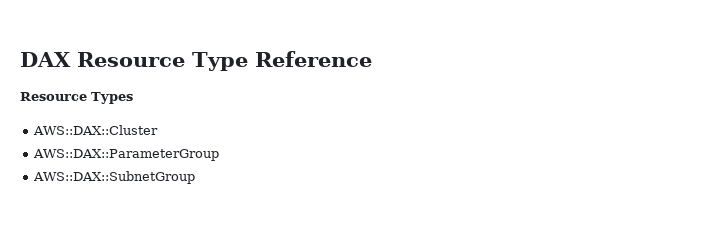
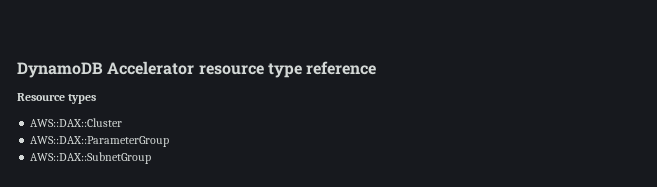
[20,51,372,71] [20,92,133,104] DAX Resource Type Reference // Resource Types -> [17,61,377,78] [17,93,97,104] DynamoDB Accelerator resource type reference // Resource types

